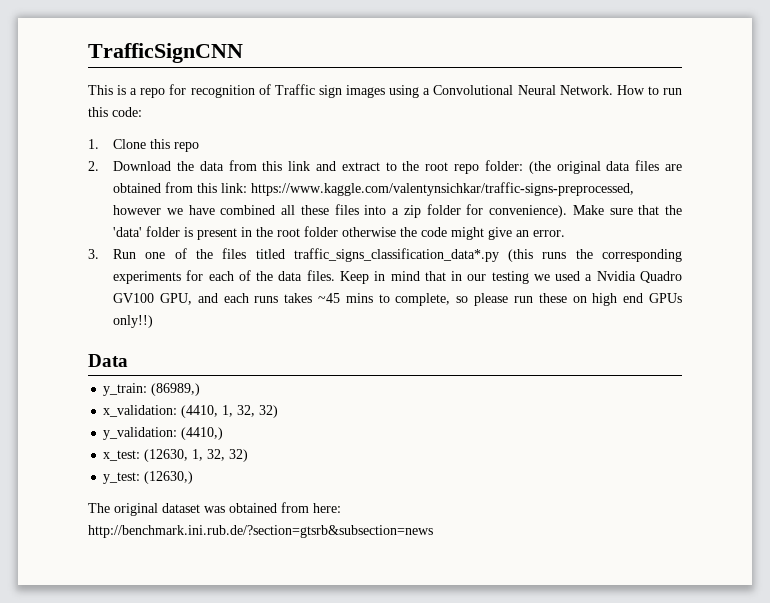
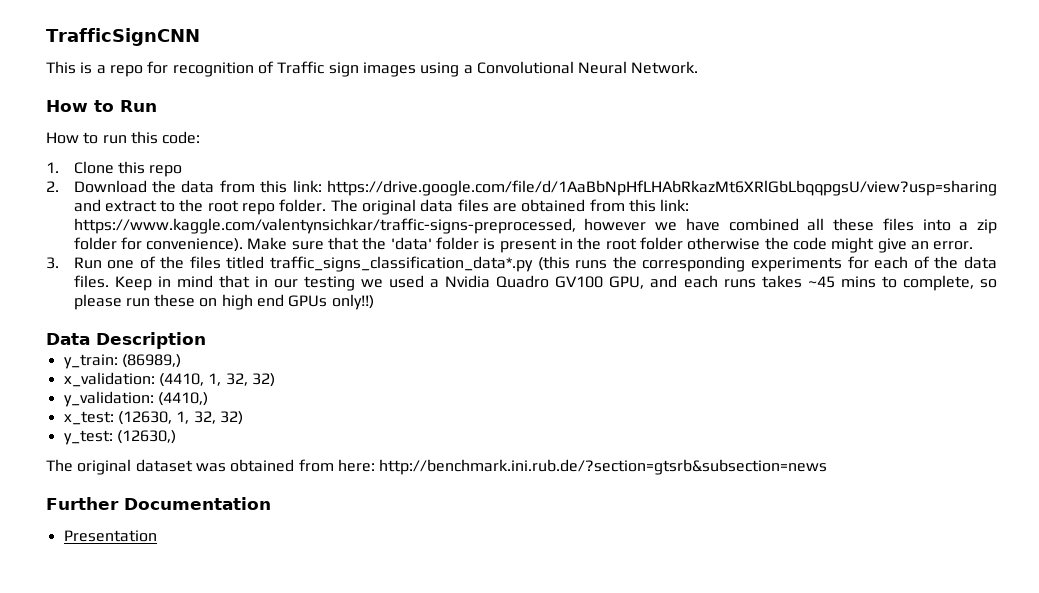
(613, 90) none -> [46,100,157,112] // How to Run //
[288,161,311,171] link -> [292,180,997,196] link: https://drive.google.com/file/d/1AaBbNpHfLHAbRkazMt6XRlGbLbqqpgsU/view?usp=sharing
[484,160,551,174] folder: (the -> [279,199,358,212] folder. The
(128, 360) none -> [96,332,206,349] Description
(433, 531) none -> [46,497,271,510] [63,530,157,542] // Further Documentation // Presentation

